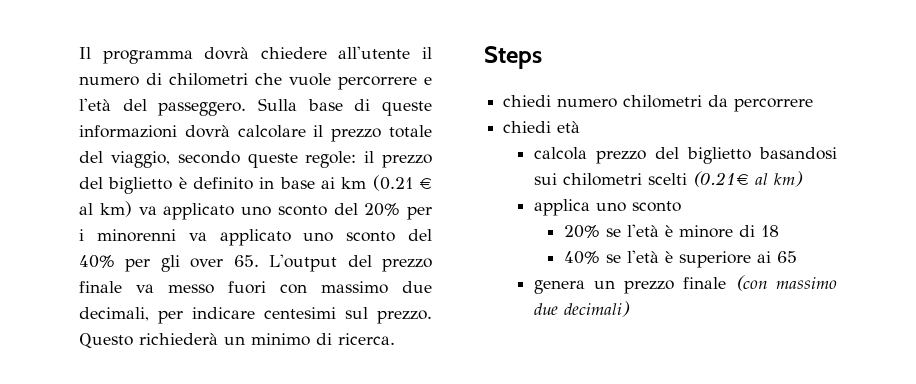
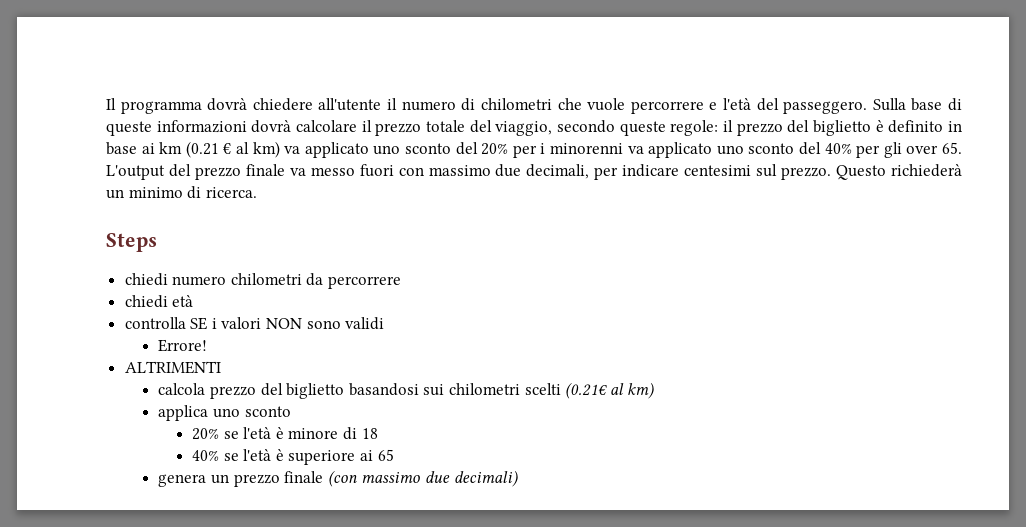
(581, 127) none -> [124,317,385,330] [158,339,208,352] [124,361,221,374] // controlla SE i valori NON sono validi // Errore! // ALTRIMENTI

